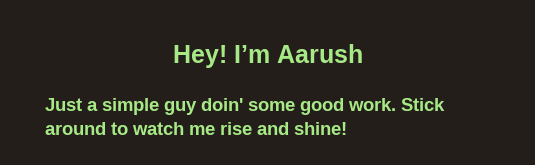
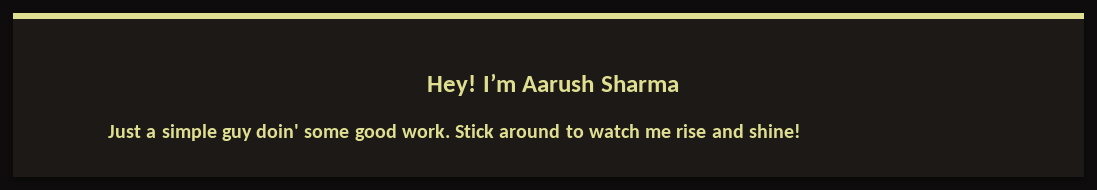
(363, 53) none -> [600,75,679,92] Sharma

